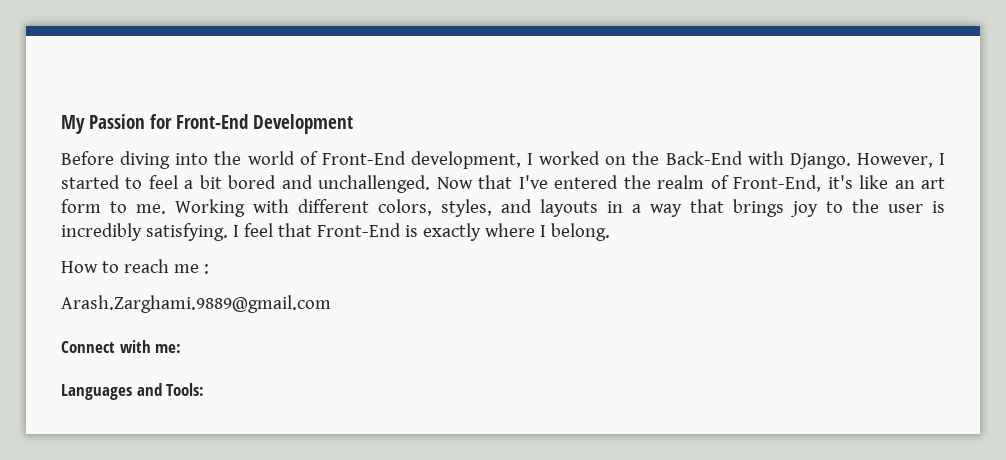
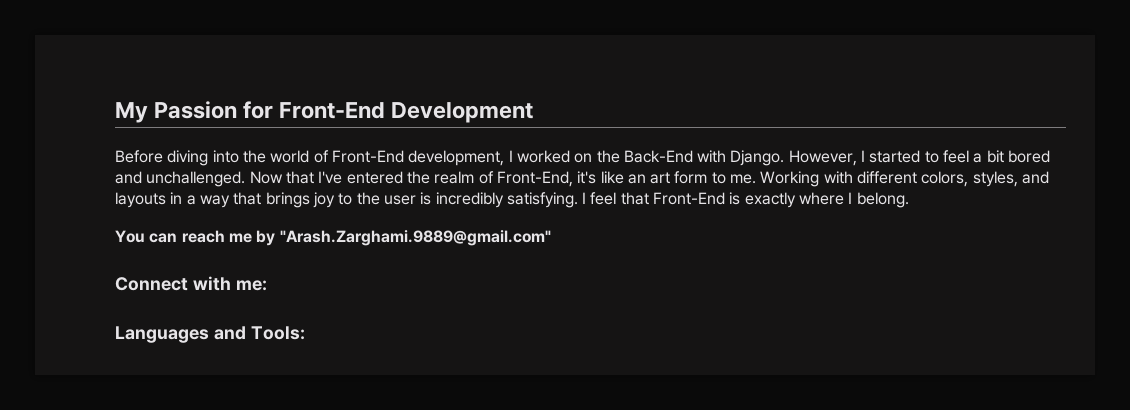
[61,259,209,274] [61,295,331,313] How to reach me : // Arash.Zarghami.9889@gmail.com -> [115,230,551,246] You can reach me by "Arash.Zarghami.9889@gmail.com"

